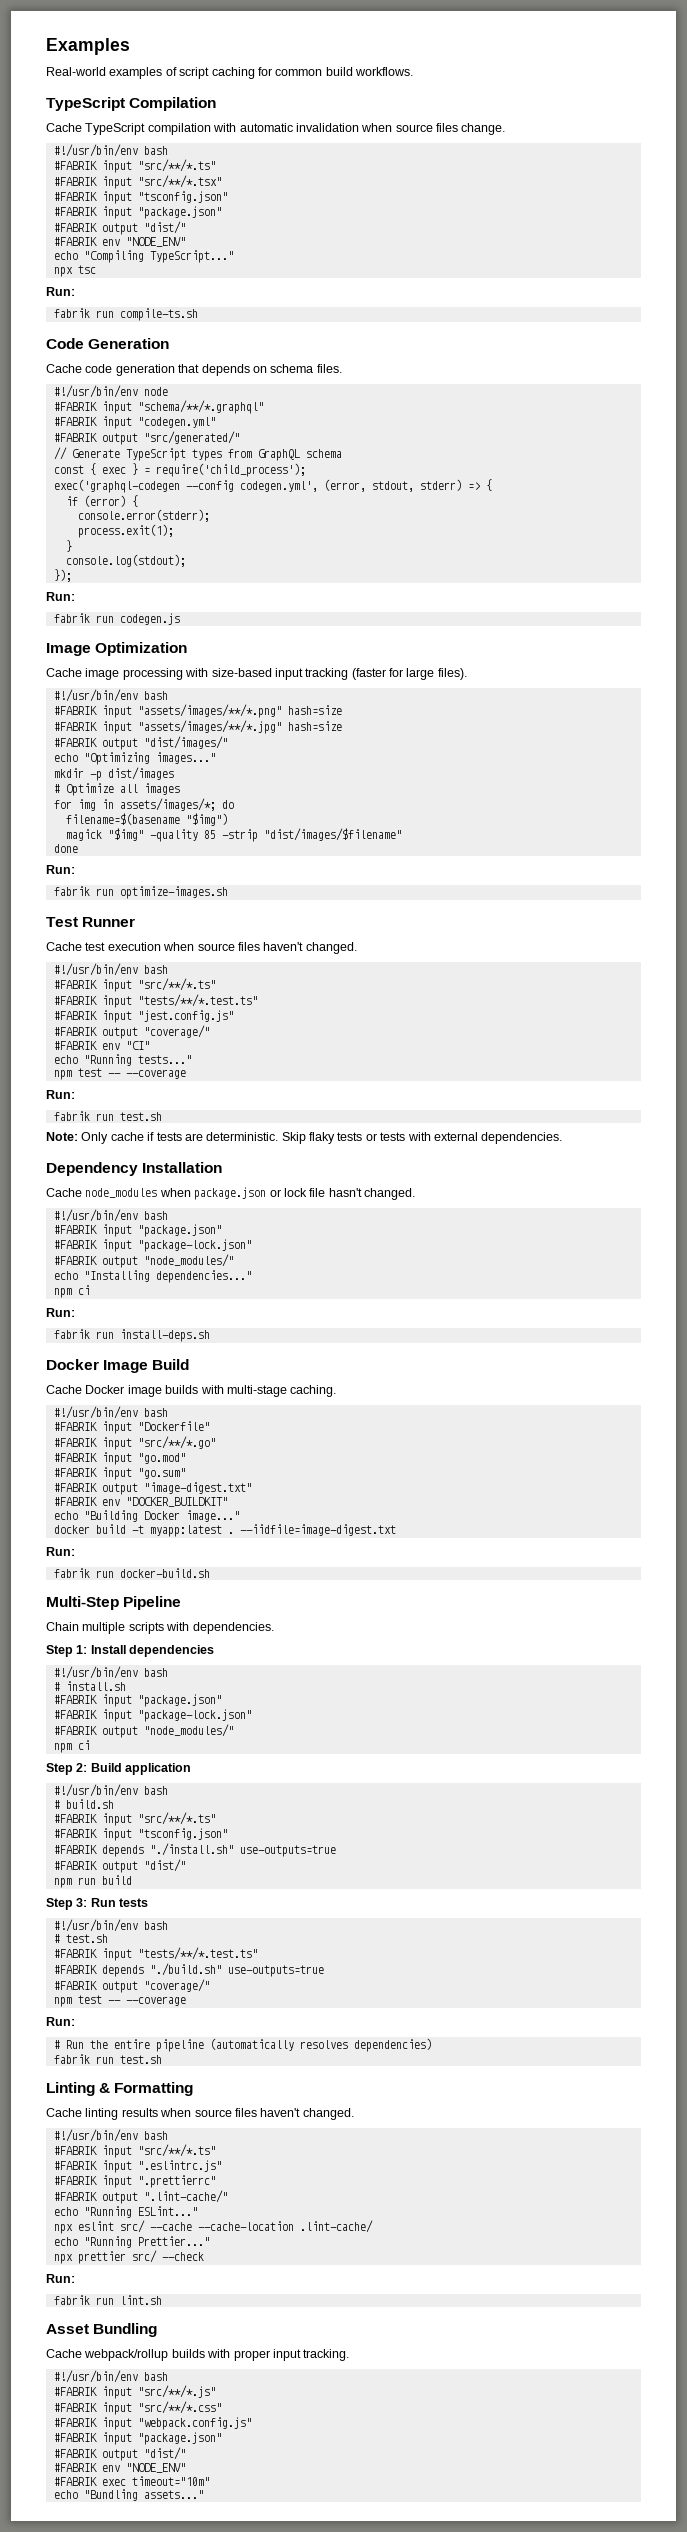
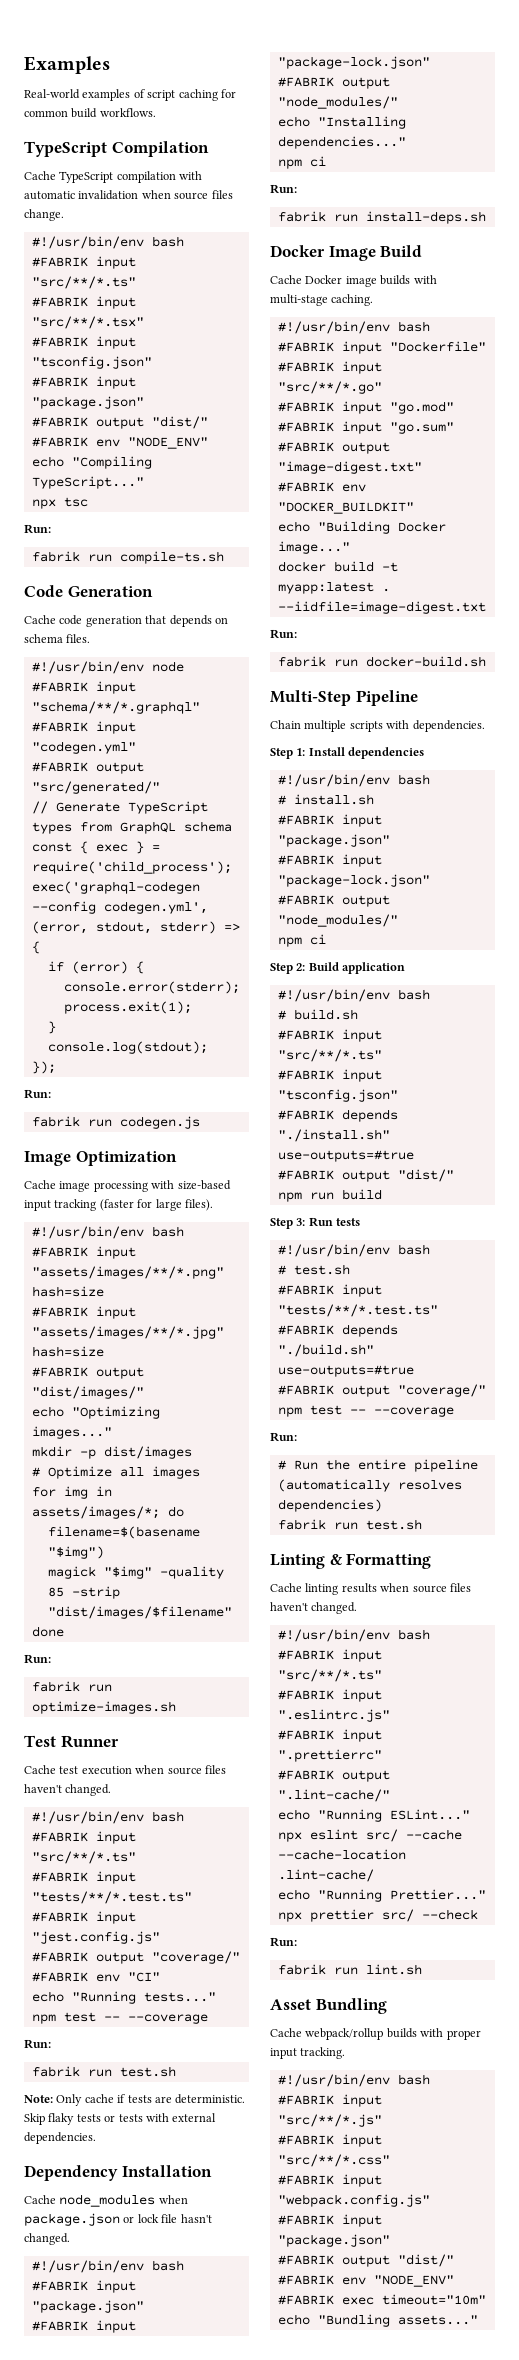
[239,1845,336,1857] use-outputs=true -> [277,1150,414,1162] use-outputs=#true
[227,1965,324,1977] use-outputs=true -> [277,1365,414,1377] use-outputs=#true

